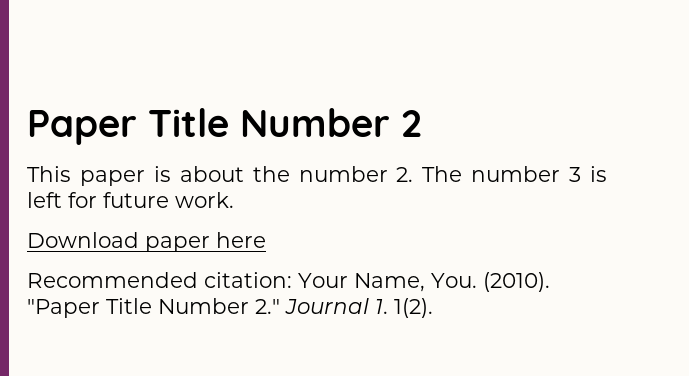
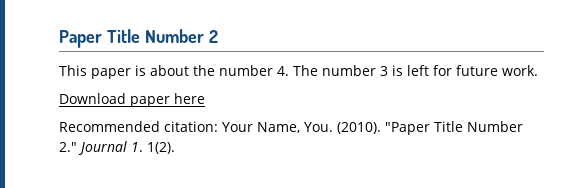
[396,167,414,182] 2. -> [277,66,289,76] 4.

